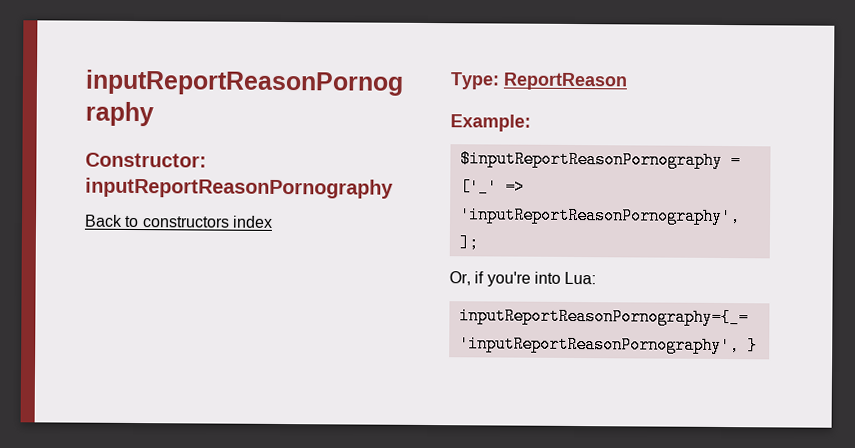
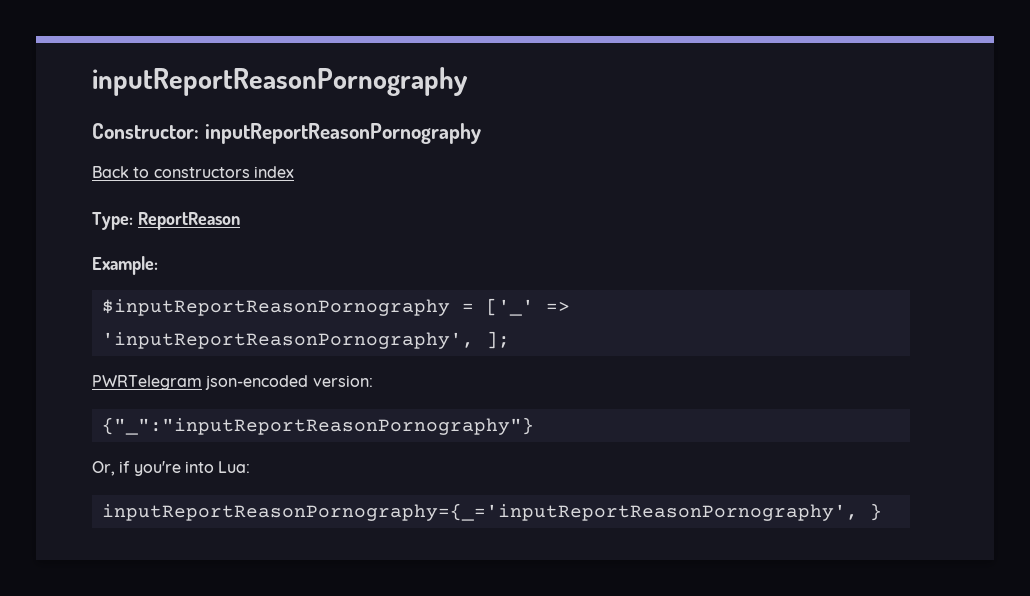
(479, 243) none -> [92,375,373,390] [101,417,534,435] // PWRTelegram json-encoded version: // {"_":"inputReportReasonPornography"}

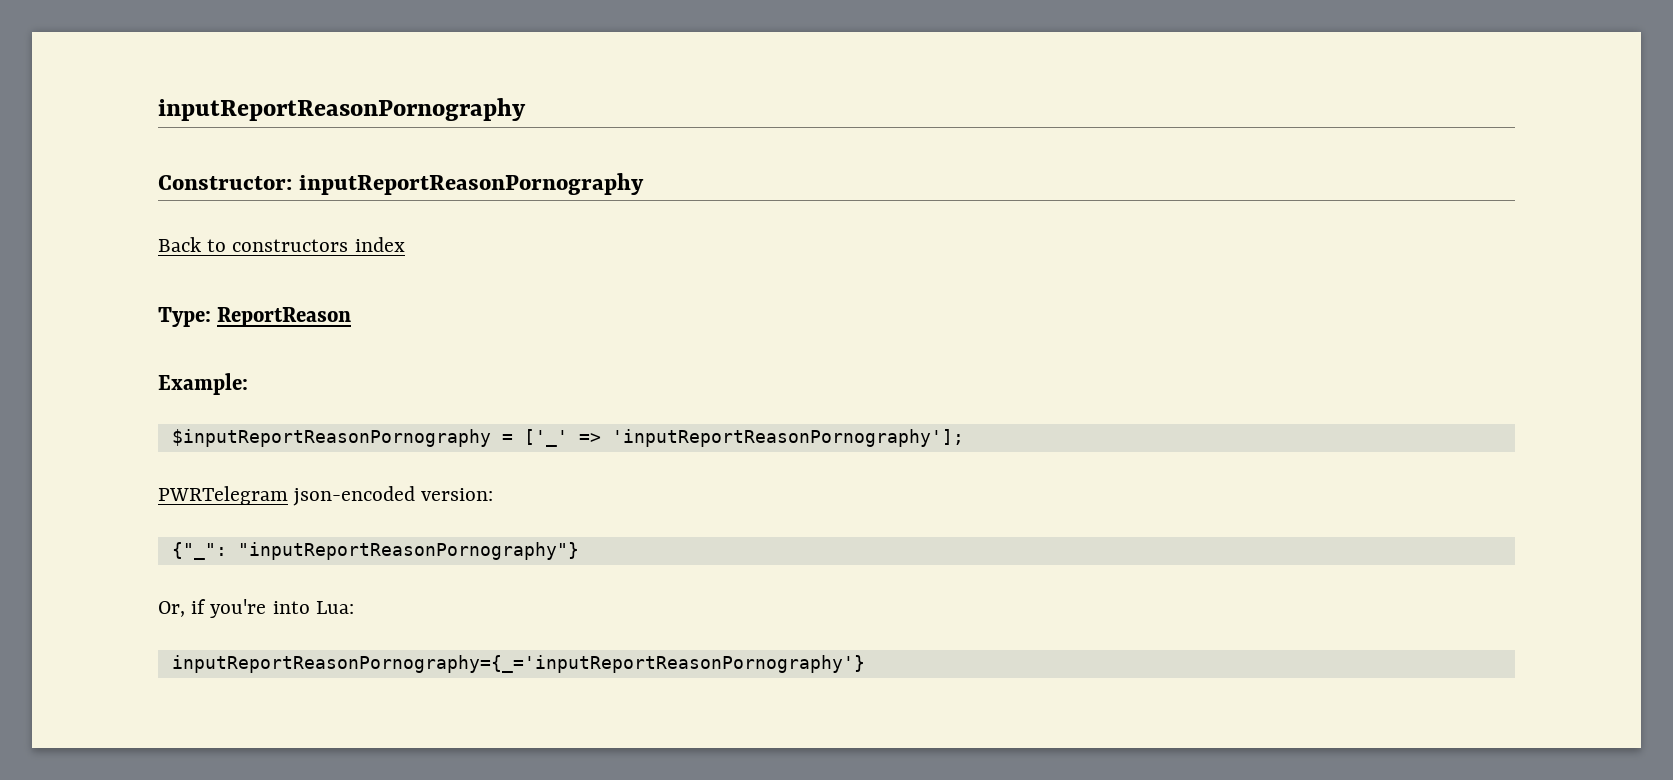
[101,331,510,349] 'inputReportReasonPornography', ]; -> [611,429,964,447] 'inputReportReasonPornography'];
[101,417,534,435] {"_":"inputReportReasonPornography"} -> [171,542,579,560] {"_": "inputReportReasonPornography"}
[101,503,882,521] inputReportReasonPornography={_='inputReportReasonPornography', } -> [171,655,865,673] inputReportReasonPornography={_='inputReportReasonPornography'}

